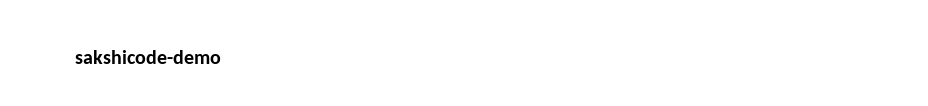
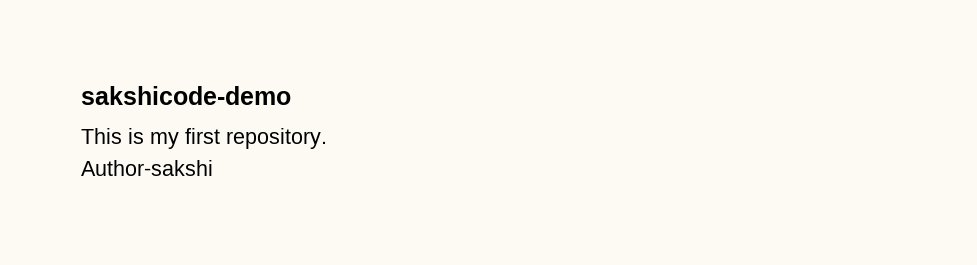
(221, 57) none -> [81,128,327,149] [81,160,213,176] // This is my first repository. // Author-sakshi

